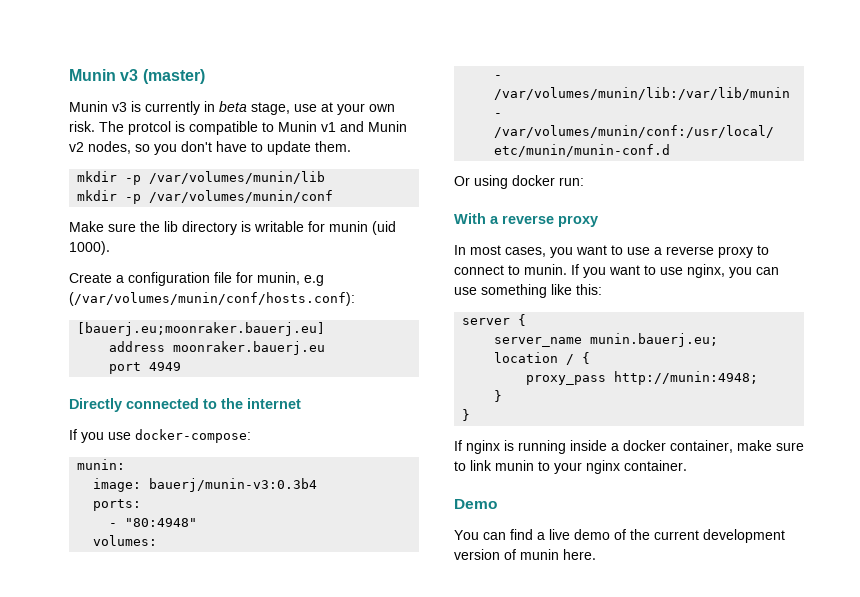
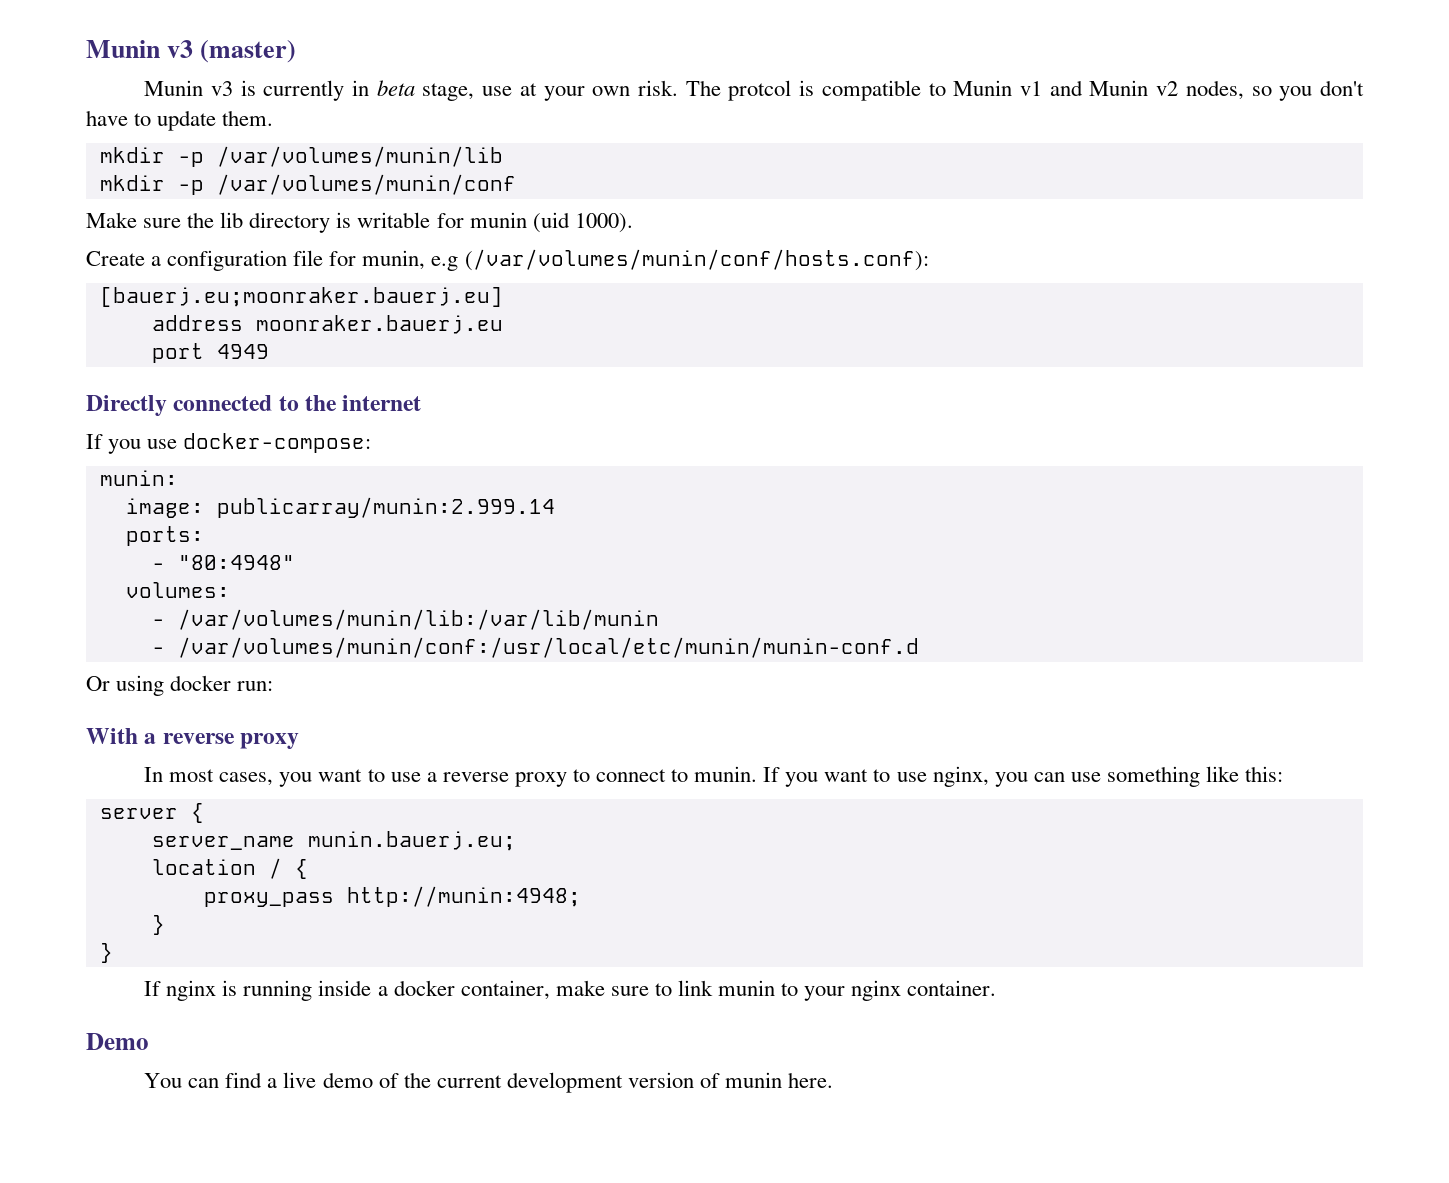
[149,478,318,492] bauerj/munin-v3:0.3b4 -> [216,497,555,518] publicarray/munin:2.999.14

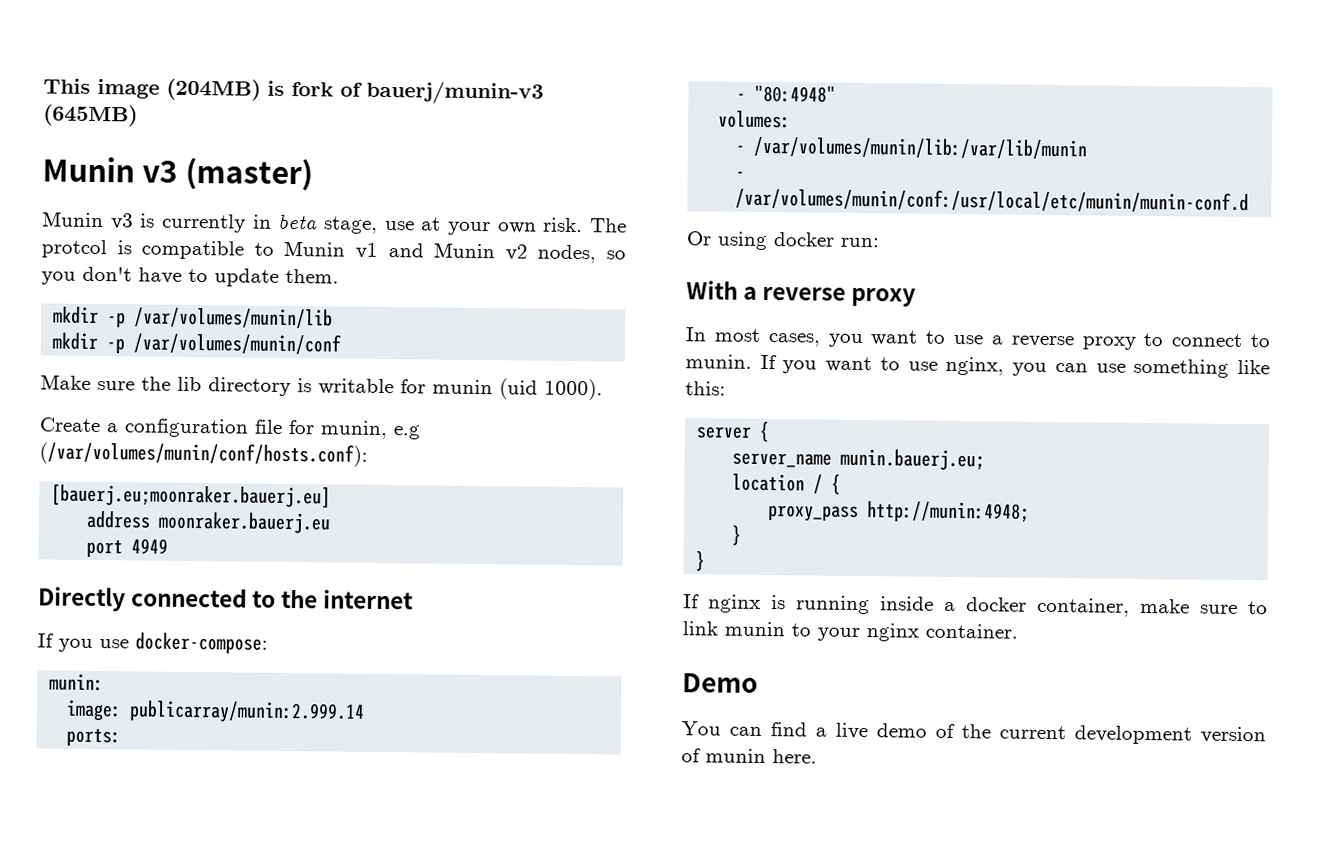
(86, 49) none -> [43,78,544,105] [43,104,138,127] This image (204MB) is fork of bauerj/munin-v3 (645MB) //

